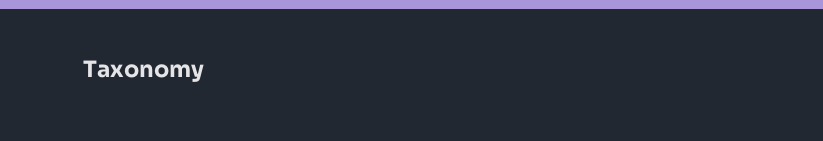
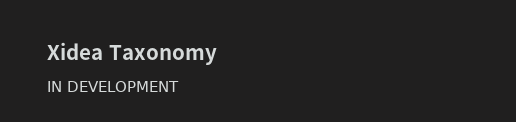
(83, 71) none -> [47,42,103,60] Xidea
(204, 71) none -> [47,81,179,92] // IN DEVELOPMENT

